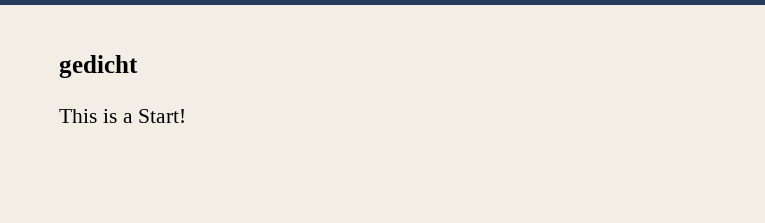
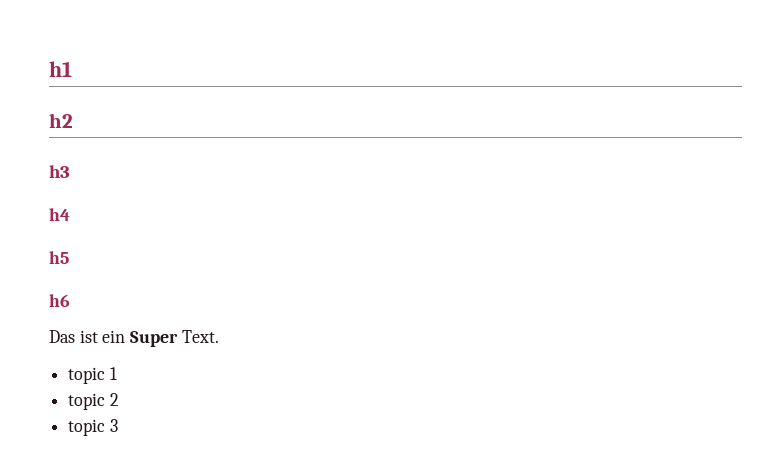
[59,55,138,78] [59,109,187,123] gedicht // This is a Start! -> [49,61,72,77] [49,113,73,128] [49,165,70,178] [49,208,70,221] [49,251,69,264] [49,294,70,307] [49,330,219,347] [68,367,117,384] [68,393,119,410] [68,419,118,436] h1 // h2 // h3 // h4 // h5 // h6 // Das ist ein Super Text. // topic 1 // topic 2 // topic 3

